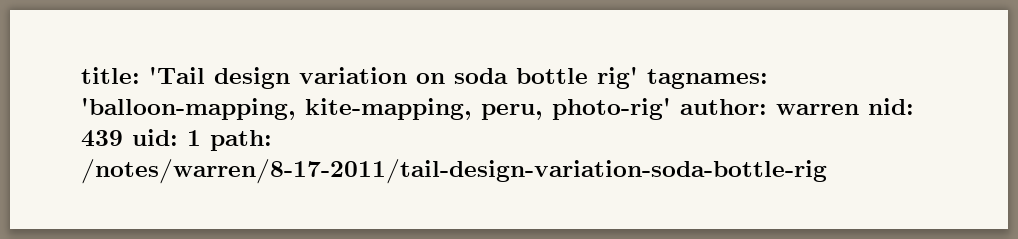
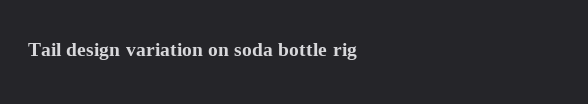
[81,66,205,84] title: 'Tail -> [28,43,62,56] Tail
[597,66,768,89] [81,97,914,120] [81,129,272,151] [81,159,827,184] rig' tagnames: 'balloon-mapping, kite-mapping, peru, photo-rig' author: warren nid: 439 uid: 1 path: /notes/warren/8-17-2011/tail-design-variation-soda-bottle-rig -> [332,43,357,60] rig

